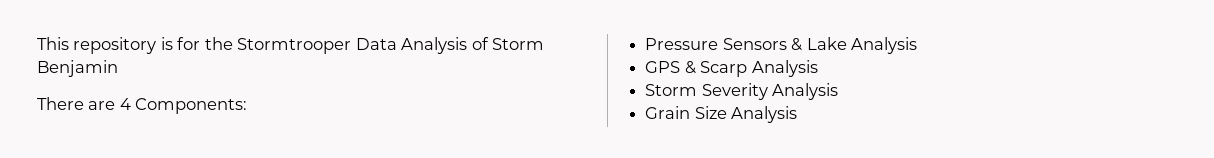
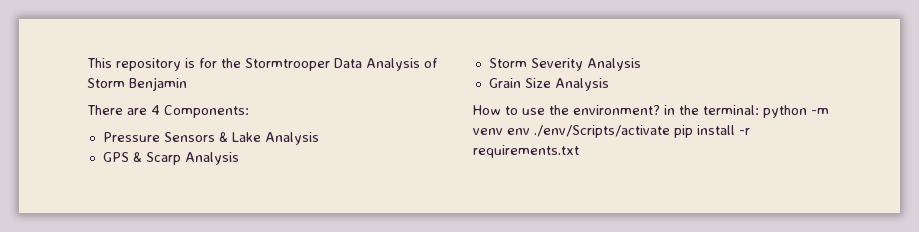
(798, 114) none -> [473,105,829,118] [473,125,750,138] [473,145,579,158] // How to use the environment? in the terminal: python -m venv env ./env/Scripts/activate pip install -r requirements.txt

